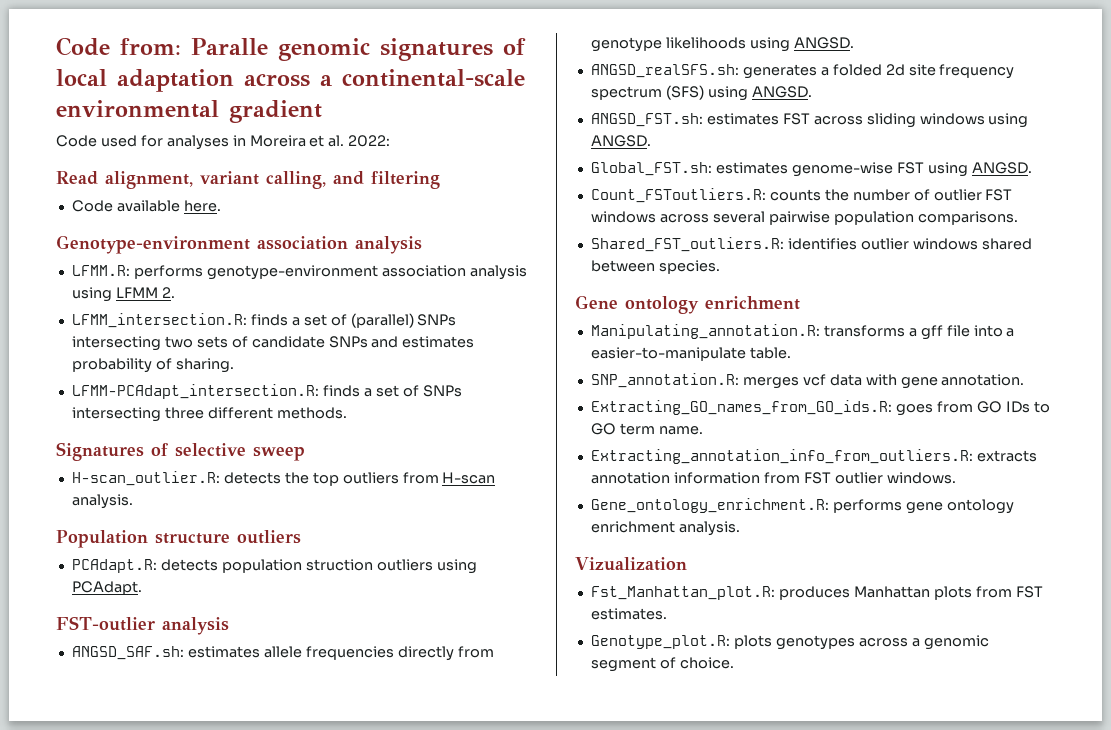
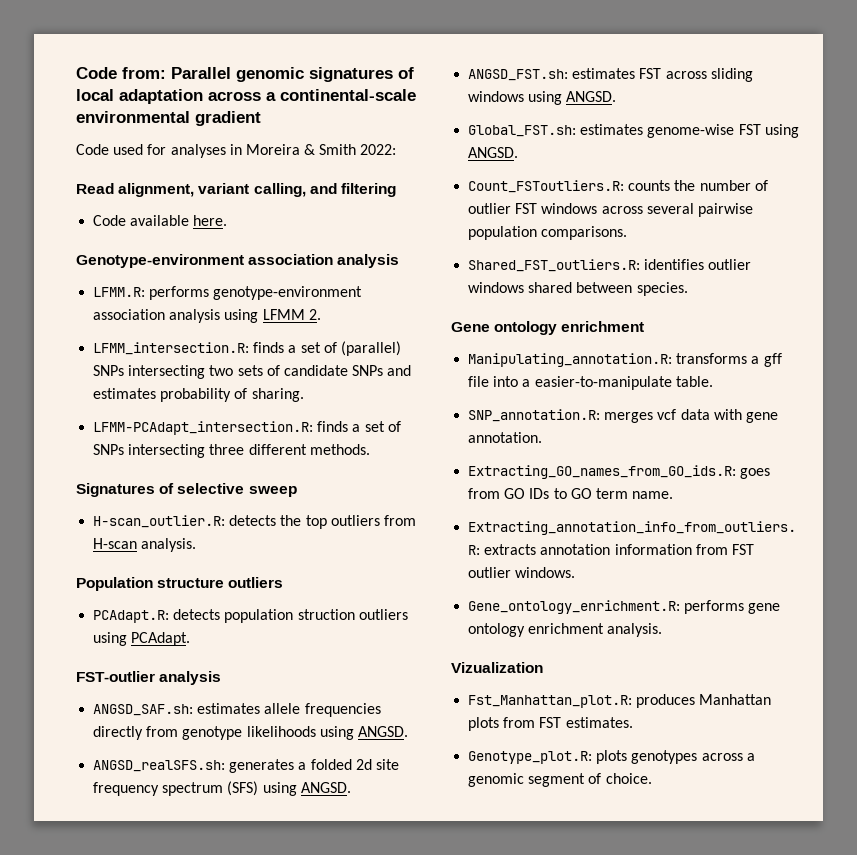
[191,38,268,55] Paralle -> [171,67,231,79] Parallel
[309,135,345,147] et al. -> [304,144,357,155] & Smith

